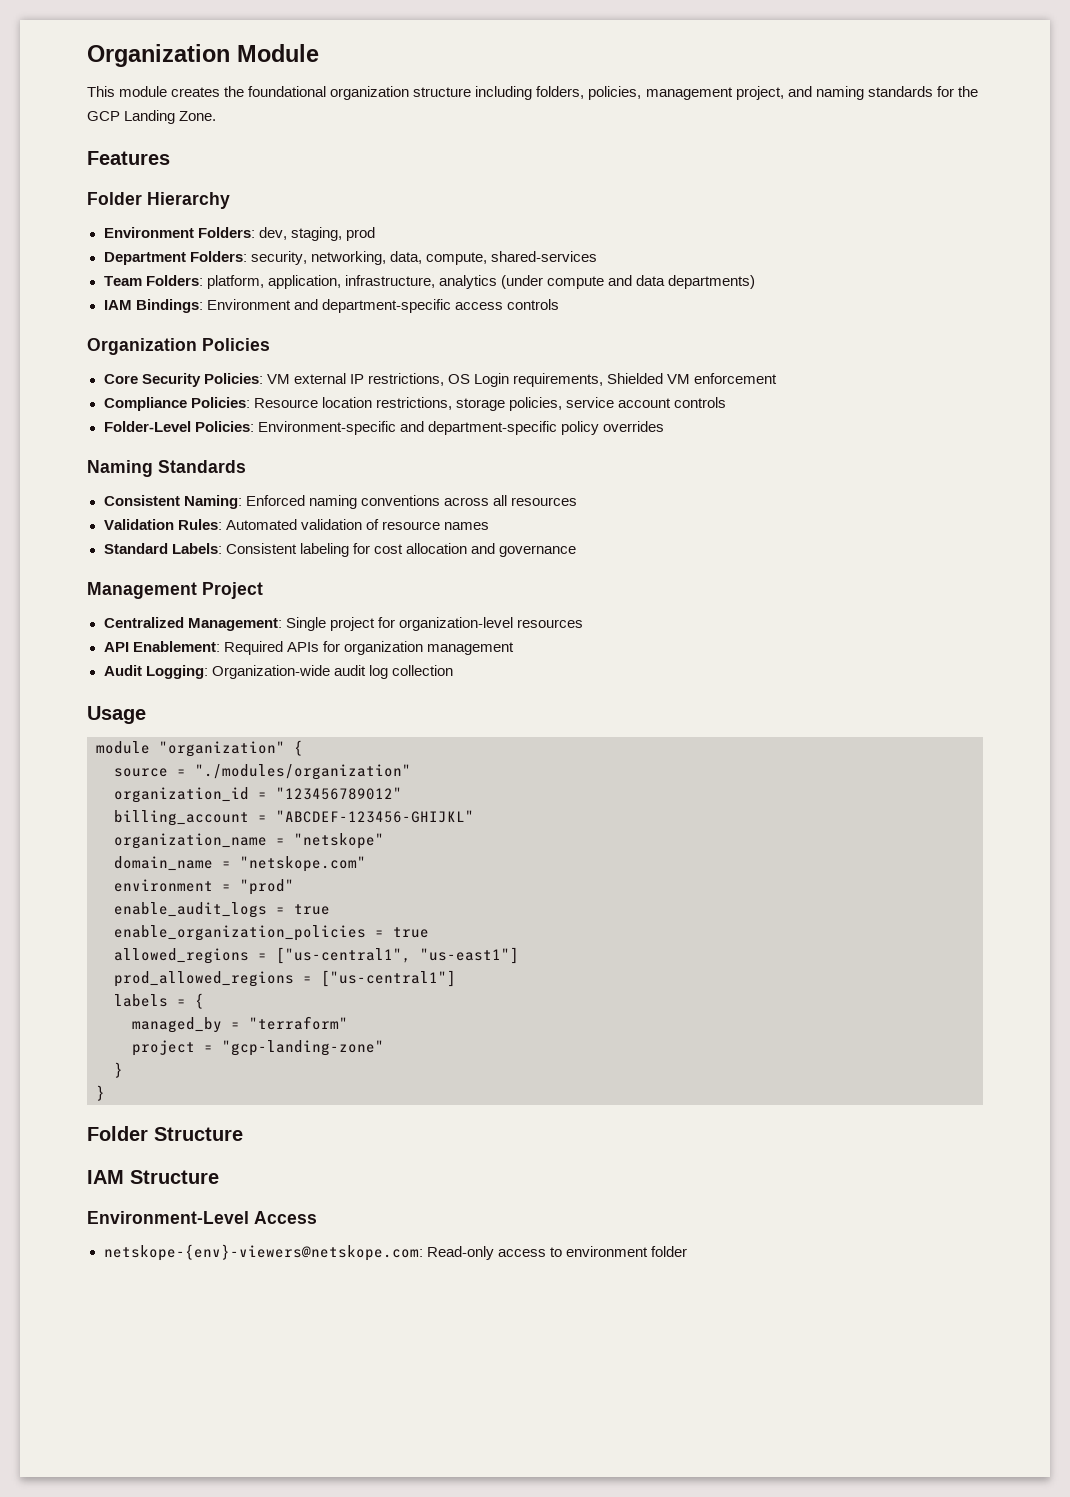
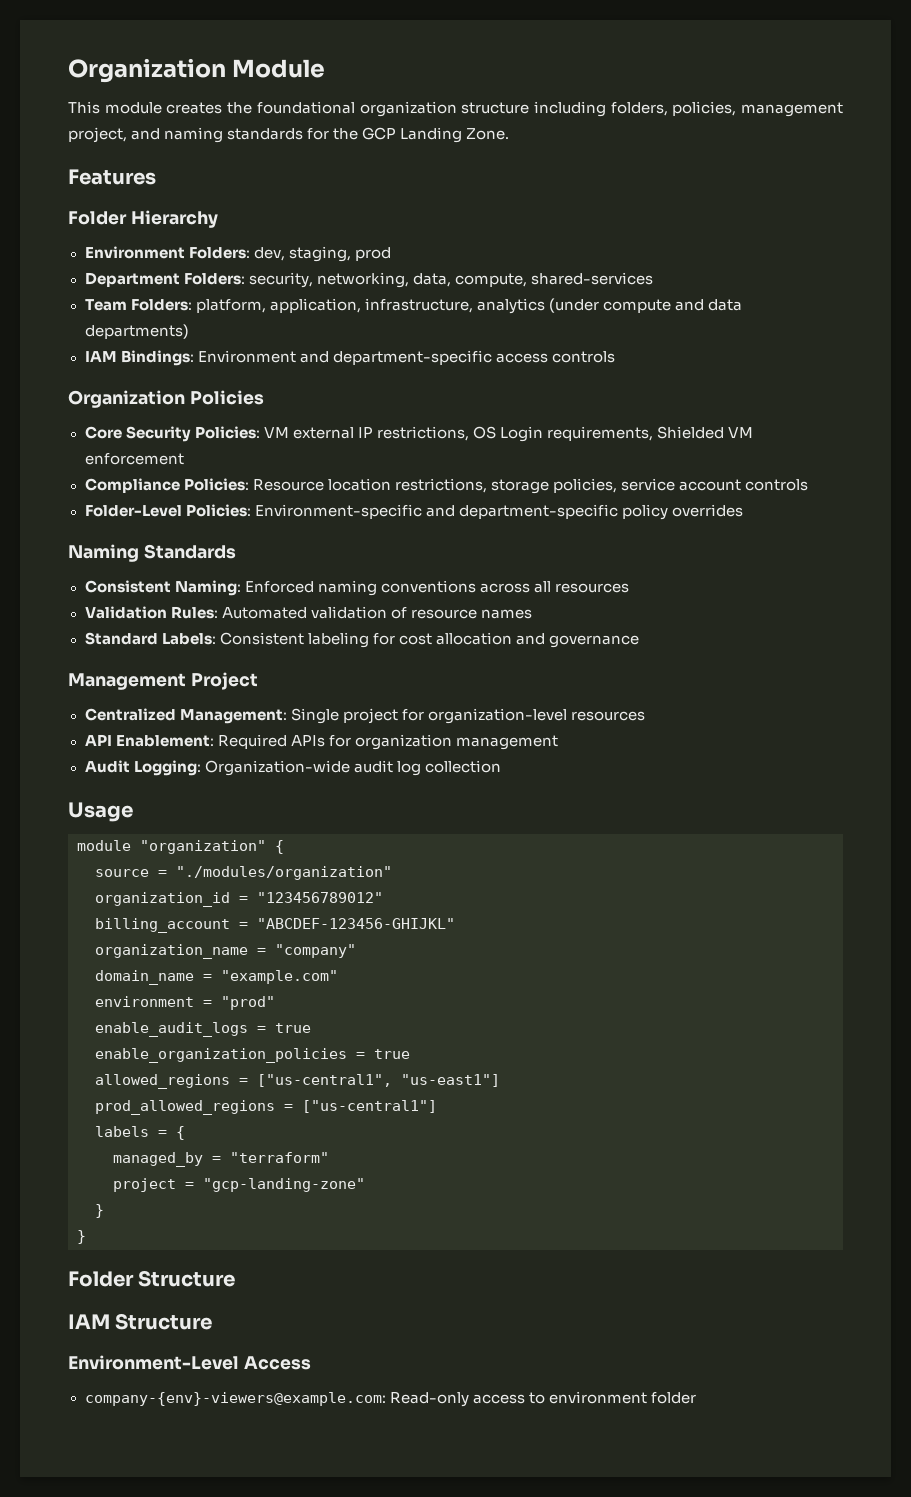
[294,833,384,849] "netskope" -> [275,944,356,958] "company"
[240,856,366,872] "netskope.com" -> [221,970,338,984] "example.com"
[103,1244,423,1261] netskope-{env}-viewers@netskope.com: -> [84,1392,386,1406] company-{env}-viewers@example.com:

